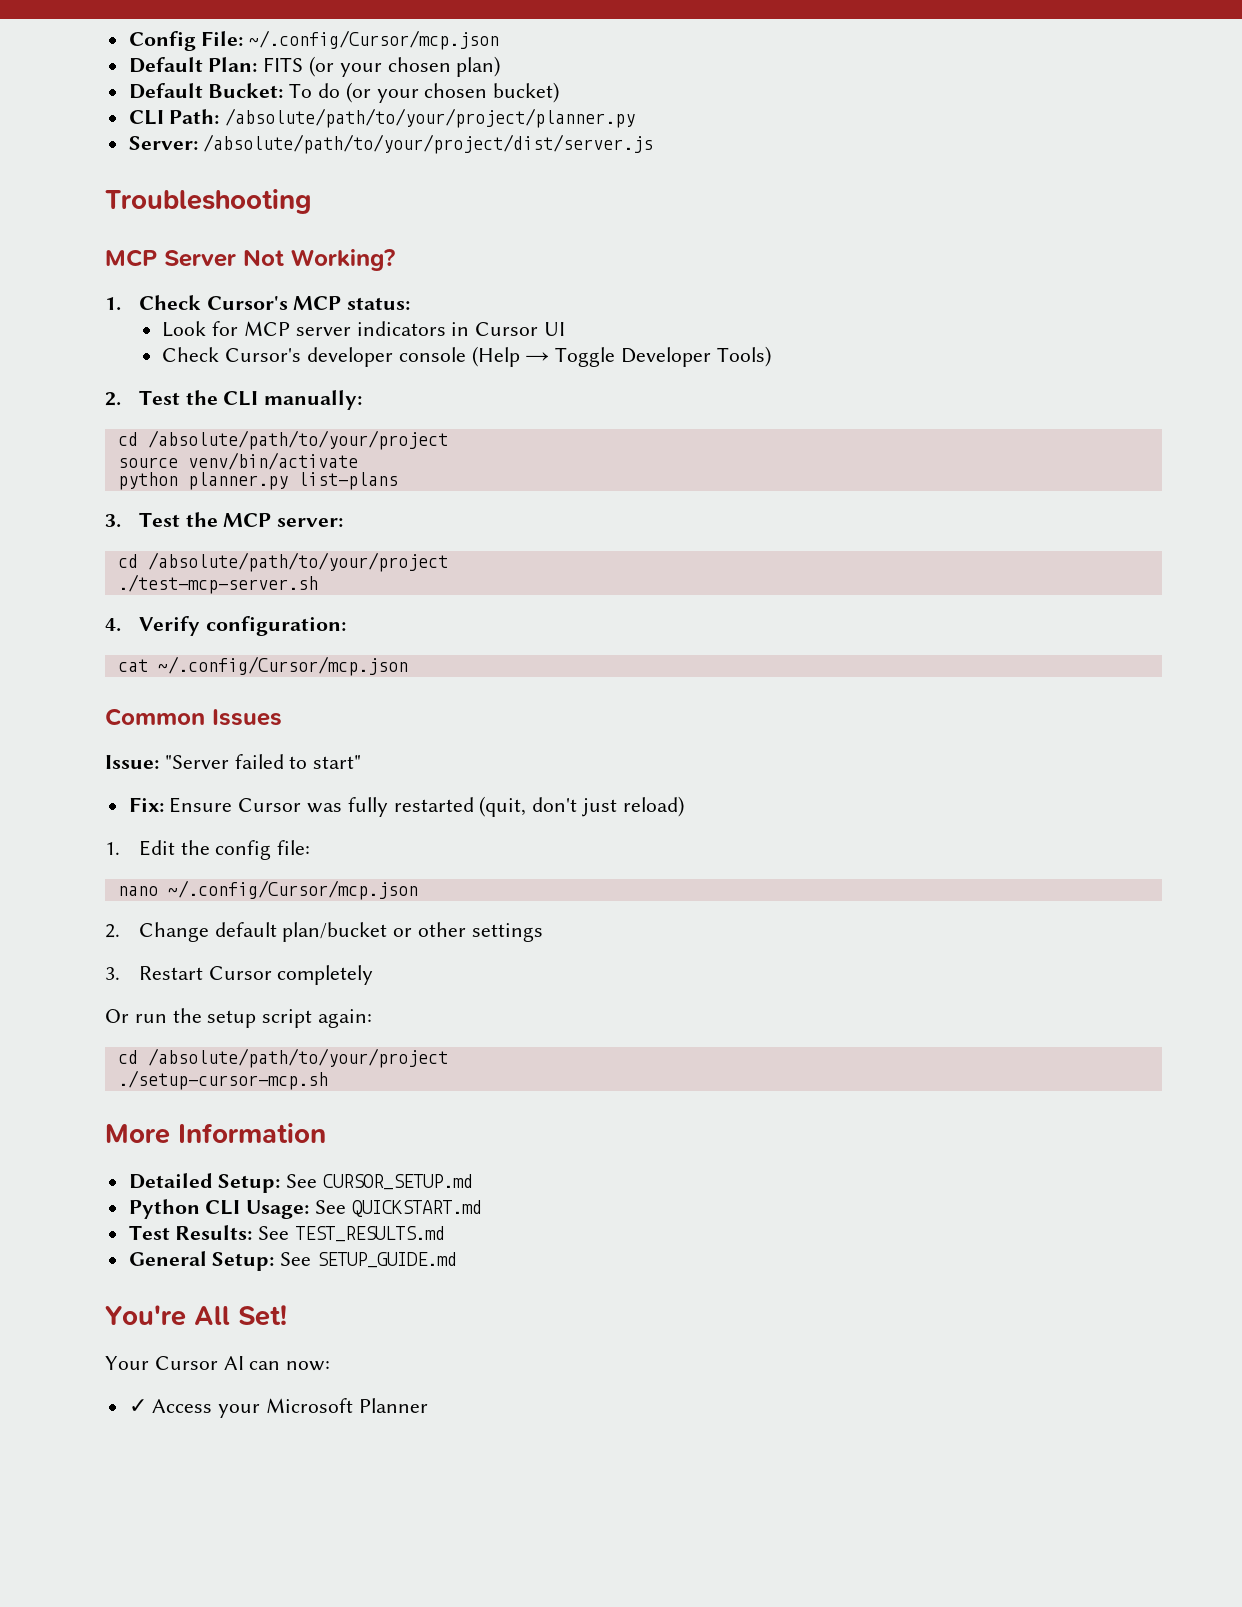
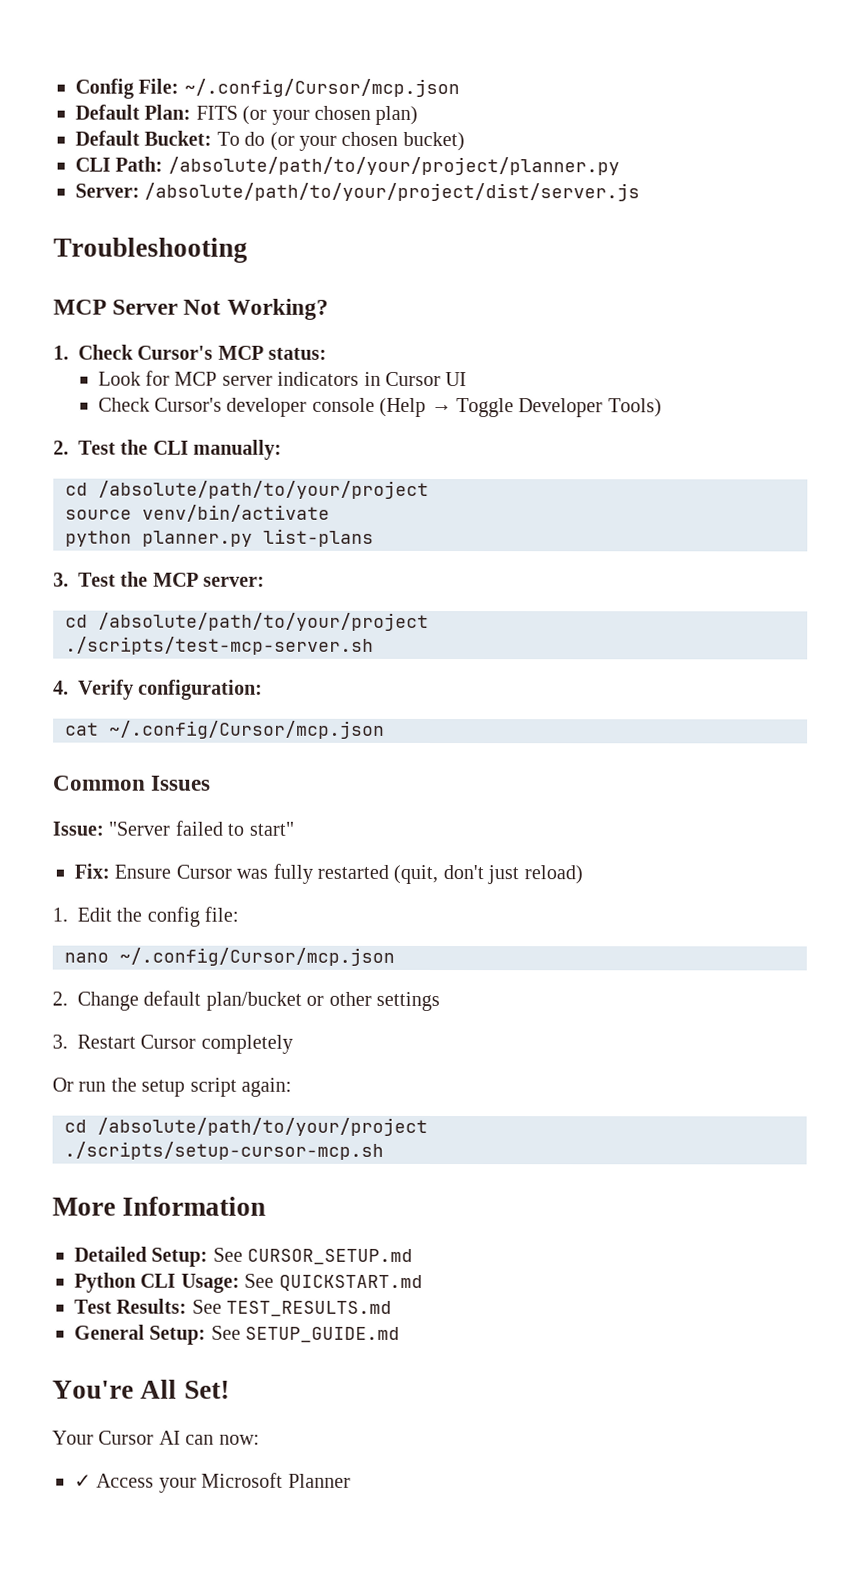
[117,574,318,594] ./test-mcp-server.sh -> [65,636,374,655] ./scripts/test-mcp-server.sh
[117,1070,328,1090] ./setup-cursor-mcp.sh -> [64,1141,384,1160] ./scripts/setup-cursor-mcp.sh

